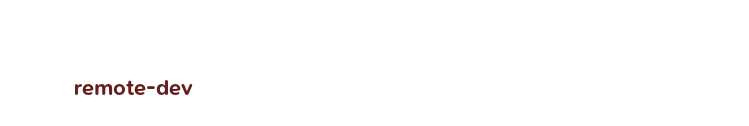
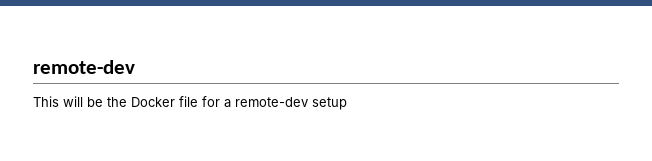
[74,80,193,96] remote-dev -> [33,60,135,74] [33,96,347,110] remote-dev // This will be the Docker file for a remote-dev setup

